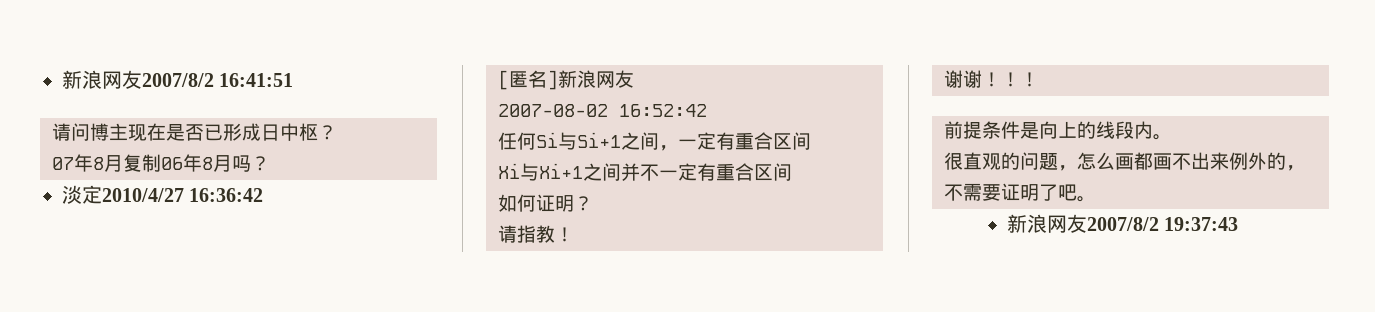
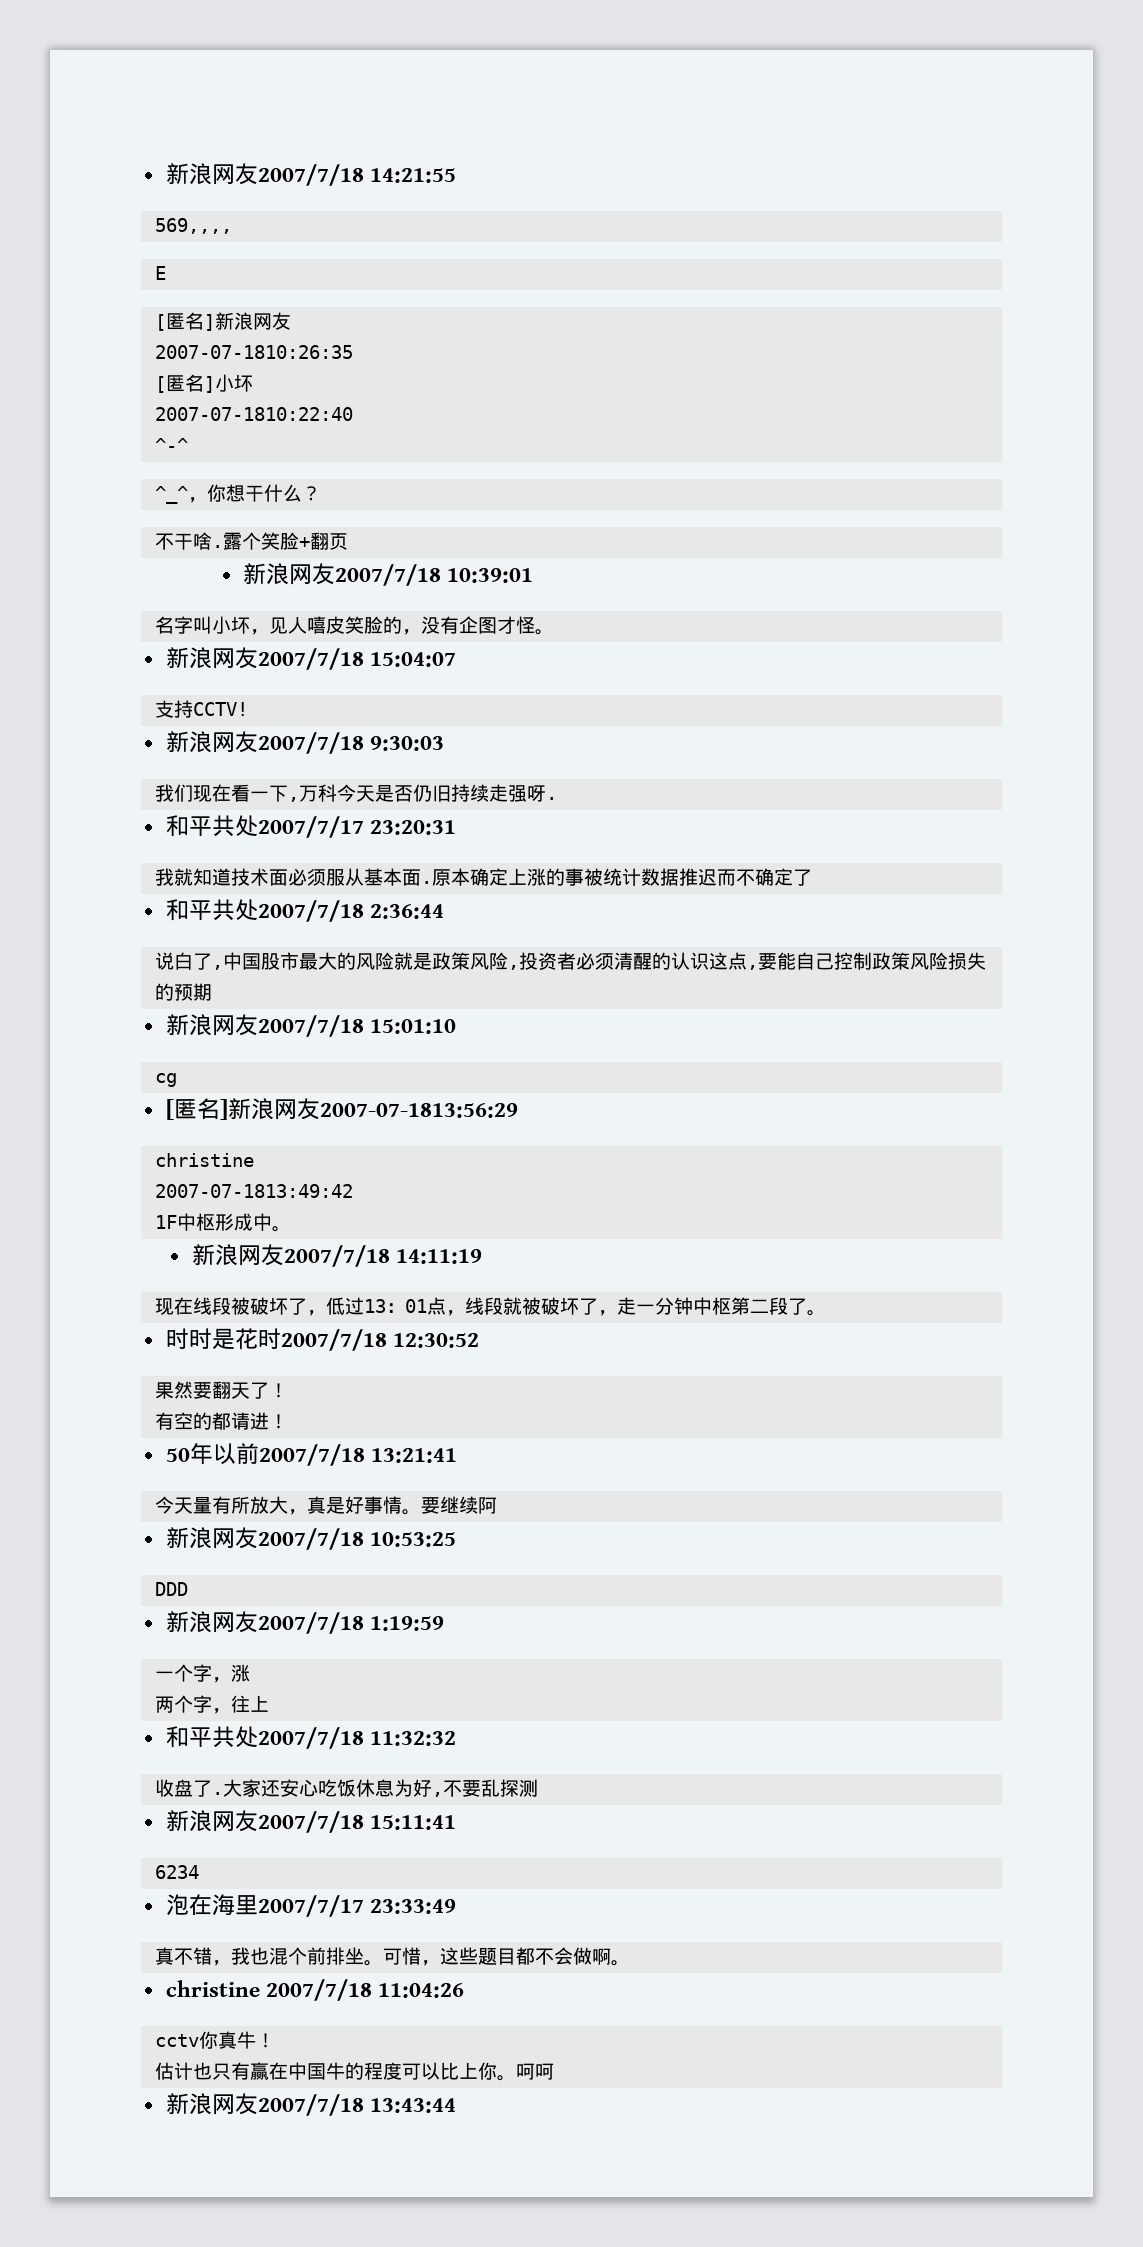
[62,70,294,89] [52,123,337,141] [52,154,270,172] [62,185,264,204] 新浪网友2007/8/2 16:41:51 // 请问博主现在是否已形成日中枢？ // 07年8月复制06年8月吗？ // 淡定2010/4/27 16:36:42 -> [165,163,456,186] [154,218,232,234] [154,266,166,280] 新浪网友2007/7/18 14:21:55 // 569,,,, // E
[498,104,707,117] [498,132,811,151] [498,163,792,181] [498,194,593,212] [498,225,574,243] [944,70,1039,88] [944,121,1172,140] [944,152,1305,171] [944,183,1096,202] [1006,214,1239,233] 2007-08-02 16:52:42 // 任何Si与Si+1之间，一定有重合区间 // Xi与Xi+1之间并不一定有重合区间 // 如何证明？ // 请指教！ // 谢谢！！！ // 前提条件是向上的线段内。 // 很直观的问题，怎么画都画不出来例外的，不需要证明了吧。 // 新浪网友2007/8/2 19:37:43 -> [154,345,353,359] [154,374,253,393] [154,407,353,421] [154,438,188,452] [154,484,321,504] [154,532,348,550] [243,563,534,586] [154,616,554,635] [165,647,456,670] [154,700,248,718] [165,731,444,754] [154,784,557,802] [165,815,456,838] [154,868,812,886] [165,899,444,922] [154,952,986,970] [154,983,212,1001] [165,1014,456,1037] [154,1073,177,1087] [165,1098,518,1120] [154,1153,254,1167] [154,1184,353,1198] [154,1213,291,1232] [191,1244,482,1267] [154,1297,826,1316] [165,1328,479,1351] [154,1381,288,1399] [154,1412,288,1430] [165,1443,457,1466] [154,1496,497,1515] [165,1527,456,1550] [154,1582,188,1596] [165,1611,444,1634] [154,1664,250,1683] [154,1695,269,1714] [165,1726,456,1749] [154,1779,538,1797] [165,1810,456,1833] [154,1865,199,1879] [165,1894,456,1917] [154,1947,630,1966] [165,1979,464,2001] [154,2031,275,2049] [154,2062,554,2081] [165,2093,456,2116] 2007-07-1810:26:35 // [匿名]小坏 // 2007-07-1810:22:40 // ^-^ // ^_^，你想干什么？ // 不干啥.露个笑脸+翻页 // 新浪网友2007/7/18 10:39:01 // 名字叫小坏，见人嘻皮笑脸的，没有企图才怪。 // 新浪网友2007/7/18 15:04:07 // 支持CCTV! // 新浪网友2007/7/18 9:30:03 // 我们现在看一下,万科今天是否仍旧持续走强呀. // 和平共处2007/7/17 23:20:31 // 我就知道技术面必须服从基本面.原本确定上涨的事被统计数据推迟而不确定了 // 和平共处2007/7/18 2:36:44 // 说白了,中国股市最大的风险就是政策风险,投资者必须清醒的认识这点,要能自己控制政策风险损失的预期 // 新浪网友2007/7/18 15:01:10 // cg // [匿名]新浪网友2007-07-1813:56:29 // christine // 2007-07-1813:49:42 // 1F中枢形成中。 // 新浪网友2007/7/18 14:11:19 // 现在线段被破坏了，低过13：01点，线段就被破坏了，走一分钟中枢第二段了。 // 时时是花时2007/7/18 12:30:52 // 果然要翻天了！ // 有空的都请进！ // 50年以前2007/7/18 13:21:41 // 今天量有所放大，真是好事情。要继续阿 // 新浪网友2007/7/18 10:53:25 // DDD // 新浪网友2007/7/18 1:19:59 // 一个字，涨 // 两个字，往上 // 和平共处2007/7/18 11:32:32 // 收盘了.大家还安心吃饭休息为好,不要乱探测 // 新浪网友2007/7/18 15:11:41 // 6234 // 泡在海里2007/7/17 23:33:49 // 真不错，我也混个前排坐。可惜，这些题目都不会做啊。 // christine 2007/7/18 11:04:26 // cctv你真牛！ // 估计也只有赢在中国牛的程度可以比上你。呵呵 // 新浪网友2007/7/18 13:43:44

